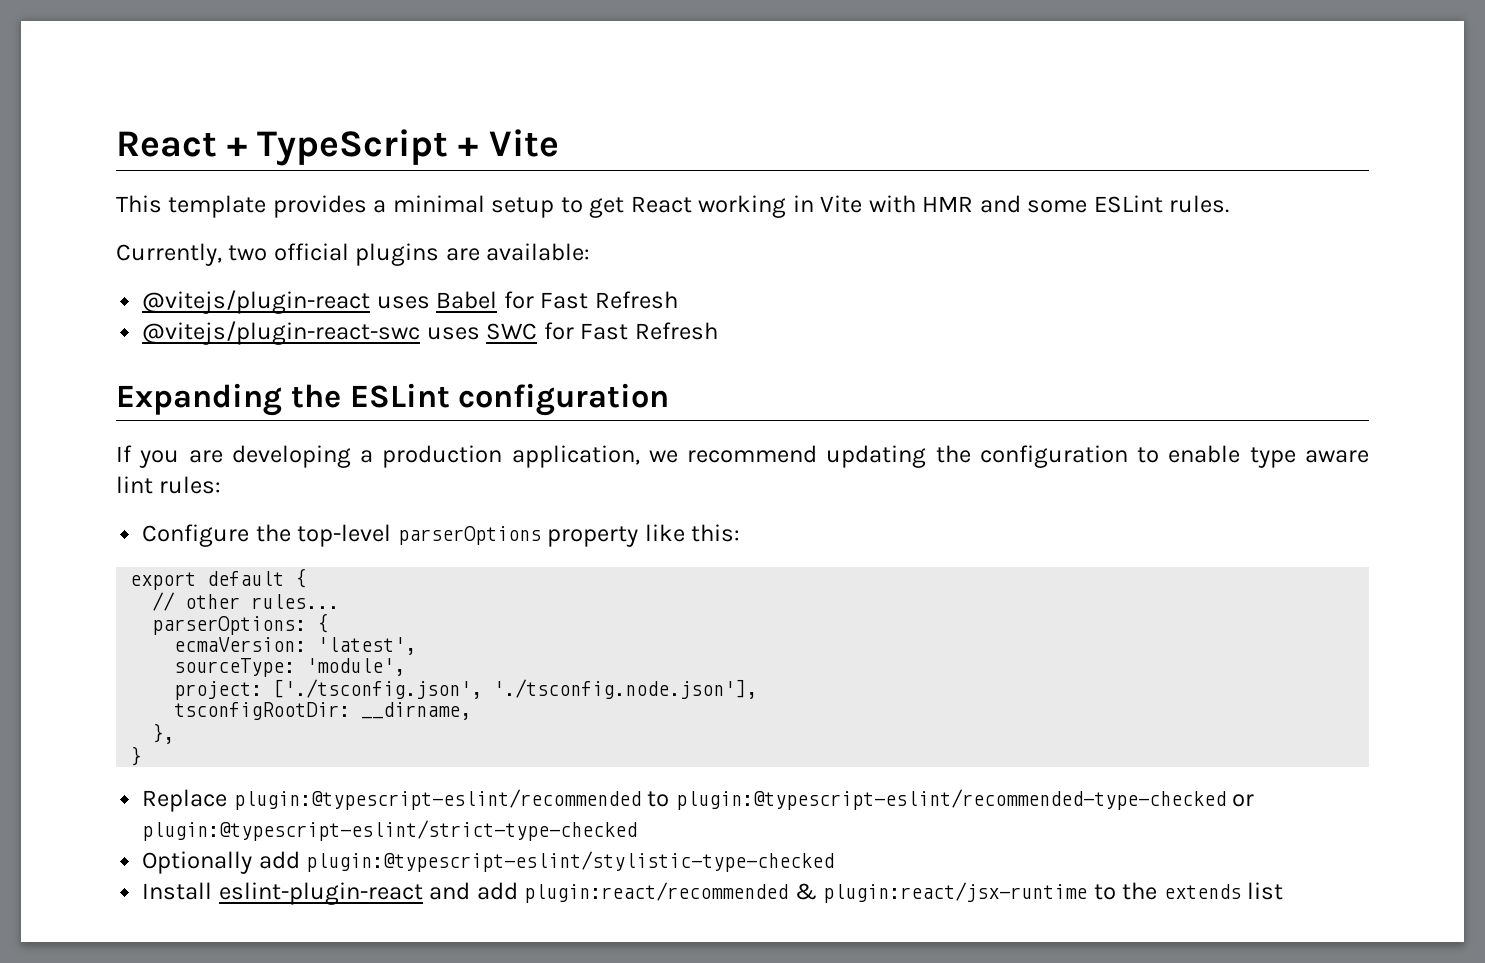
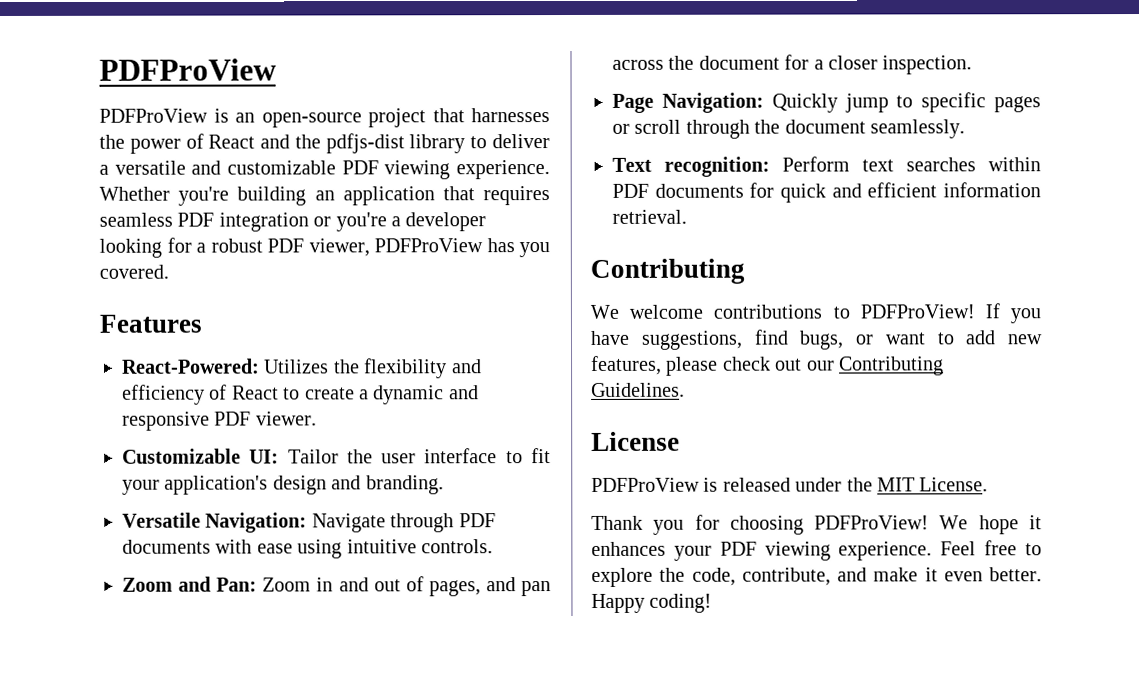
[116,129,559,166] [116,195,1230,218] [116,243,591,266] [142,290,678,314] [142,321,718,345] [116,383,670,416] [116,445,1369,468] [116,476,222,494] [142,524,741,547] [130,568,307,590] [152,592,340,611] [152,613,329,635] [174,637,417,655] [174,658,406,677] [174,679,758,700] [174,702,472,720] [152,723,175,744] [130,746,142,766] [142,789,1255,812] [142,820,638,841] [142,851,835,874] [142,882,1284,905] React + TypeScript + Vite // This template provides a minimal setup to get React working in Vite with HMR and some ESLint rules. // Currently, two official plugins are available: // @vitejs/plugin-react uses Babel for Fast Refresh // @vitejs/plugin-react-swc uses SWC for Fast Refresh // Expanding the ESLint configuration // If you are developing a production application, we recommend updating the configuration to enable type aware lint rules: // Configure the top-level parserOptions property like this: // export default { // // other rules... // parserOptions: { // ecmaVersion: 'latest', // sourceType: 'module', // project: ['./tsconfig.json', './tsconfig.node.json'], // tsconfigRootDir: __dirname, // }, // } // Replace plugin:@typescript-eslint/recommended to plugin:@typescript-eslint/recommended-type-checked or plugin:@typescript-eslint/strict-type-checked // Optionally add plugin:@typescript-eslint/stylistic-type-checked // Install eslint-plugin-react and add plugin:react/recommended & plugin:react/jsx-runtime to the extends list -> [99,58,277,81] [99,108,550,128] [99,133,550,154] [99,160,550,180] [99,186,550,206] [99,212,487,232] [99,237,550,258] [99,264,169,279] [99,314,202,333] [122,358,482,379] [122,384,479,405] [122,411,317,431] [122,448,551,464] [122,475,444,495] [122,512,496,533] [122,539,493,559] [122,576,552,597] [612,54,973,75] [612,92,1041,113] [612,119,965,139] [612,156,1041,177] [612,182,1041,203] [612,209,687,224] [590,258,745,284] [590,303,1041,324] [590,329,1043,350] [591,355,944,376] [591,382,685,397] [591,431,680,451] [591,477,989,492] [591,514,1042,535] [591,540,1042,561] [591,567,1042,587] [591,593,713,613] PDFProView // PDFProView is an open-source project that harnesses the power of React and the pdfjs-dist library to deliver a versatile and customizable PDF viewing experience. Whether you're building an application that requires seamless PDF integration or you're a developer looking for a robust PDF viewer, PDFProView has you covered. // Features // React-Powered: Utilizes the flexibility and efficiency of React to create a dynamic and responsive PDF viewer. // Customizable UI: Tailor the user interface to fit your application's design and branding. // Versatile Navigation: Navigate through PDF documents with ease using intuitive controls. // Zoom and Pan: Zoom in and out of pages, and pan across the document for a closer inspection. // Page Navigation: Quickly jump to specific pages or scroll through the document seamlessly. // Text recognition: Perform text searches within PDF documents for quick and efficient information retrieval. // Contributing // We welcome contributions to PDFProView! If you have suggestions, find bugs, or want to add new features, please check out our Contributing Guidelines. // License // PDFProView is released under the MIT License. // Thank you for choosing PDFProView! We hope it enhances your PDF viewing experience. Feel free to explore the code, contribute, and make it even better. Happy coding!

